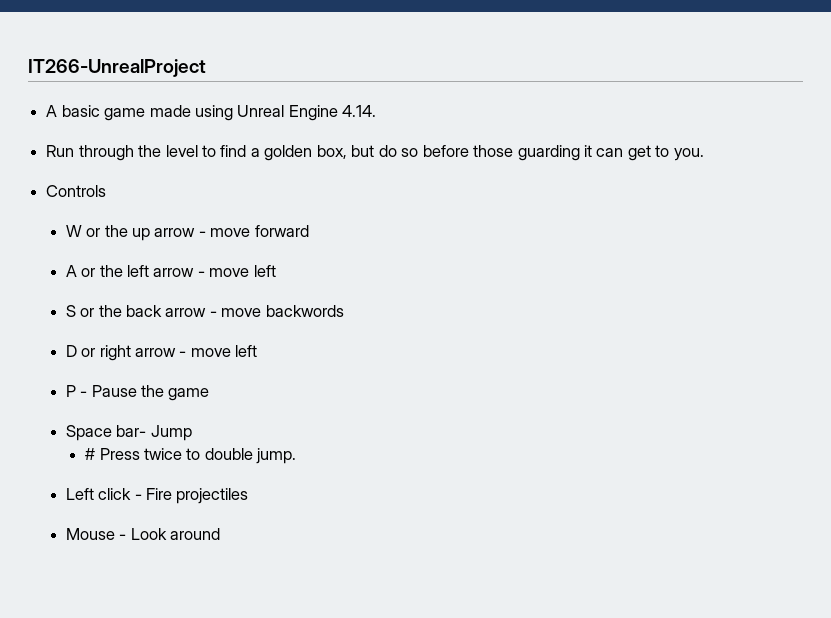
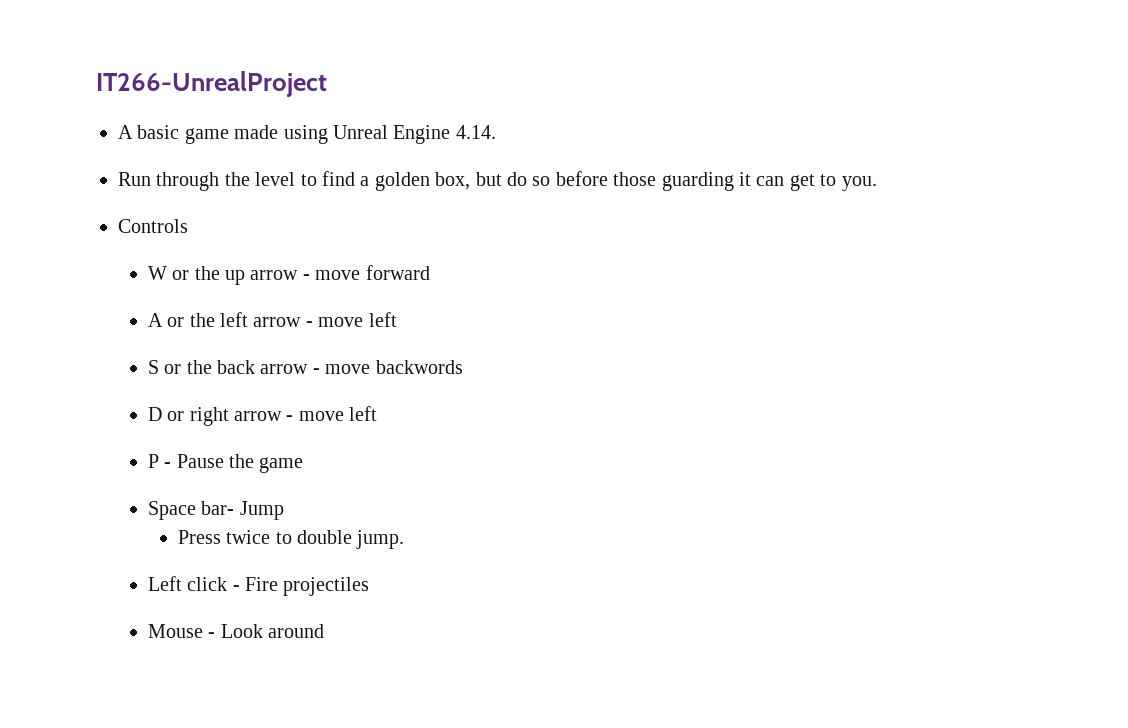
[85,448,96,460] # -> (284, 510) none

